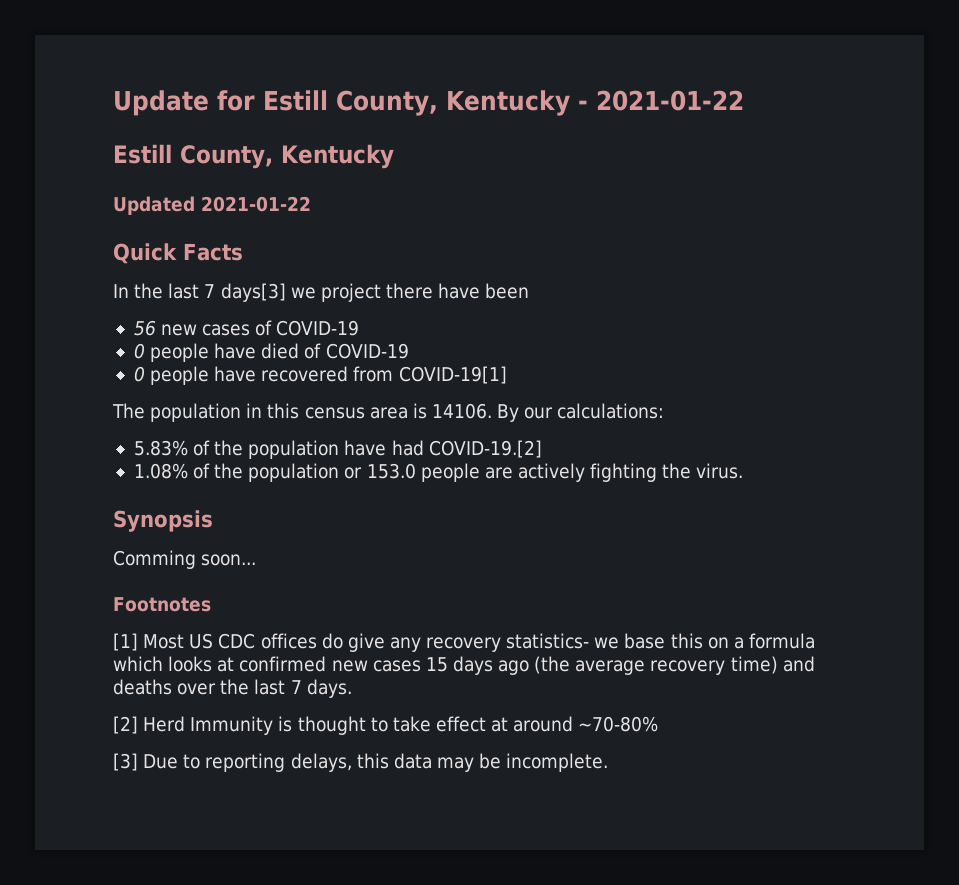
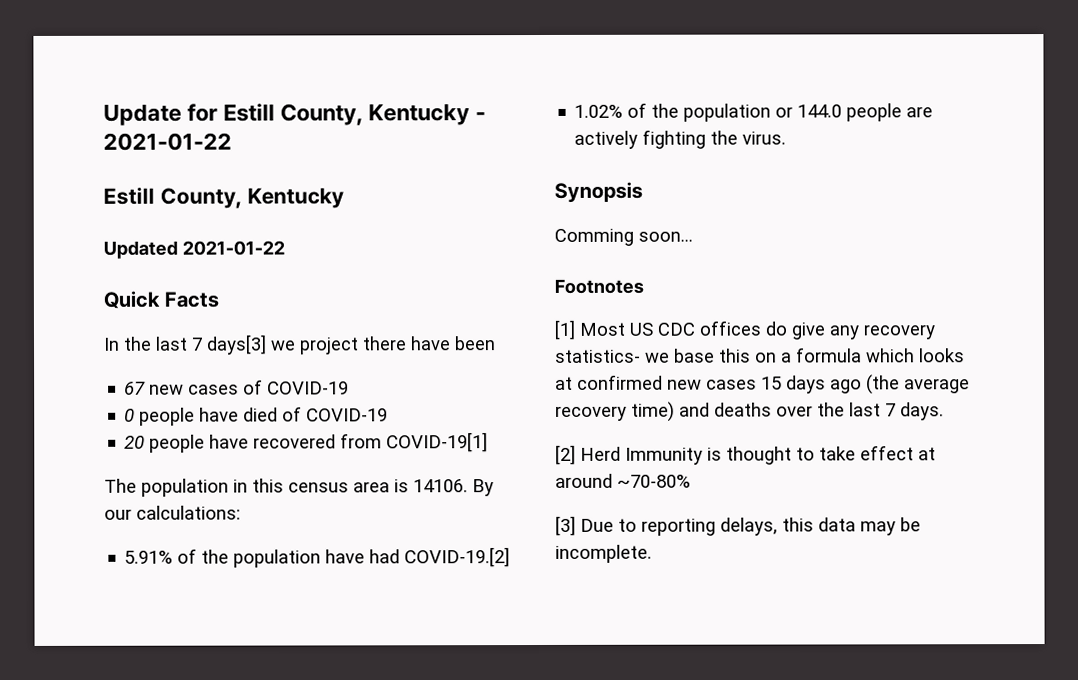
[133,320,156,336] 56 -> [124,381,147,395] 67
[133,366,145,382] 0 -> [124,435,146,449] 20
[133,440,188,456] 5.83% -> [124,550,174,564] 5.91%
[133,463,188,479] 1.08% -> [574,104,624,118] 1.02%
[366,463,416,479] 153.0 -> [797,104,843,118] 144.0

